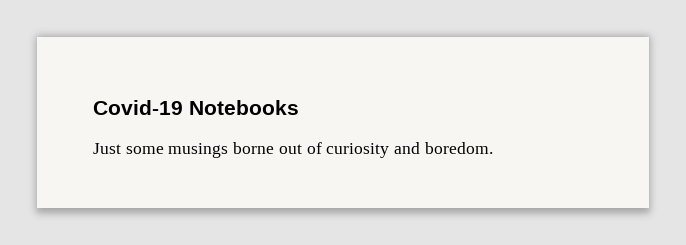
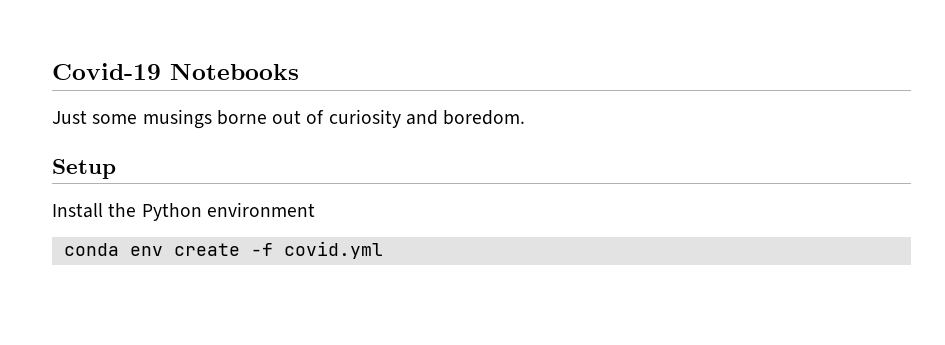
(493, 148) none -> [52,159,116,179] [52,202,315,221] [63,241,383,259] // Setup // Install the Python environment // conda env create -f covid.yml

